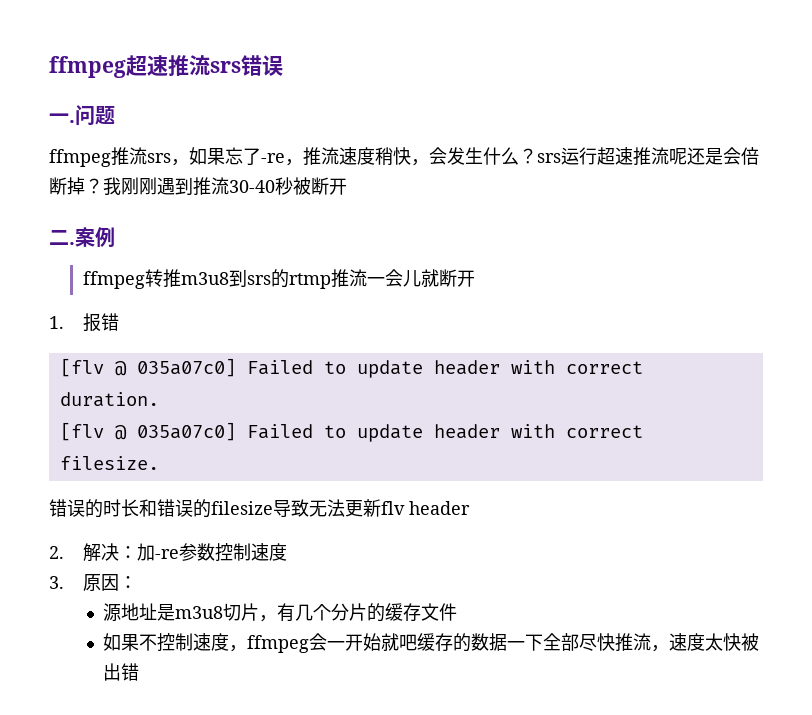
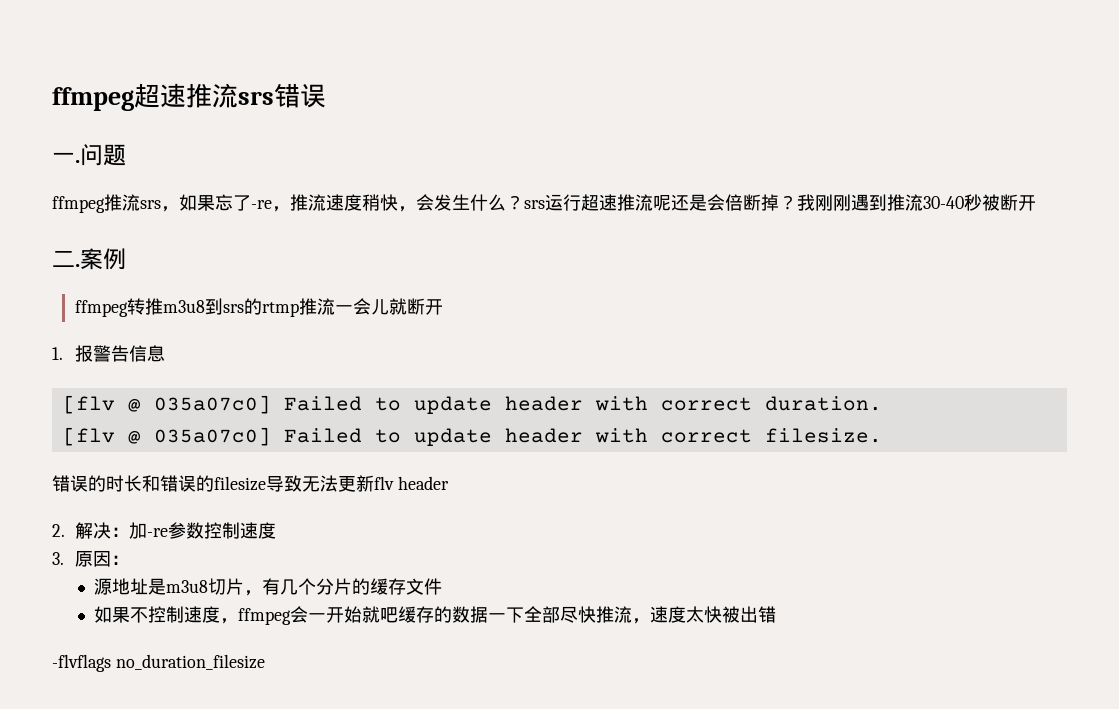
[100,313,119,331] 错 -> [92,345,165,362] 警告信息
(139, 672) none -> [52,654,265,672] // -flvflags no_duration_filesize

